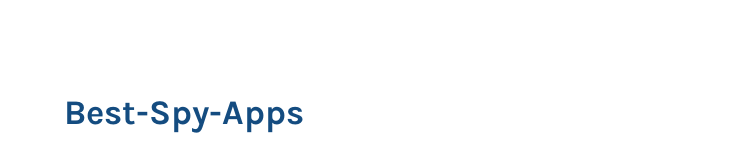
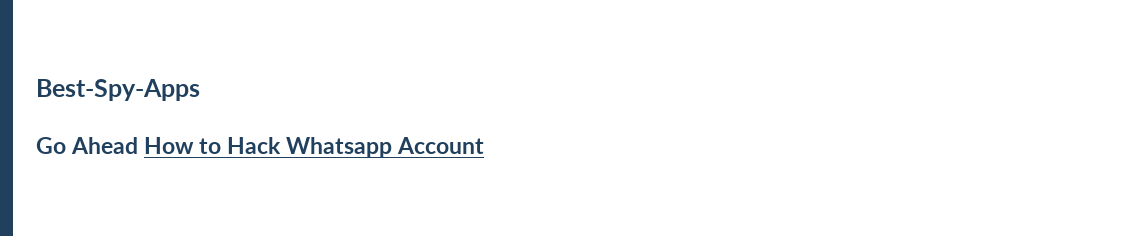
(304, 117) none -> [36,137,485,158] // Go Ahead How to Hack Whatsapp Account

